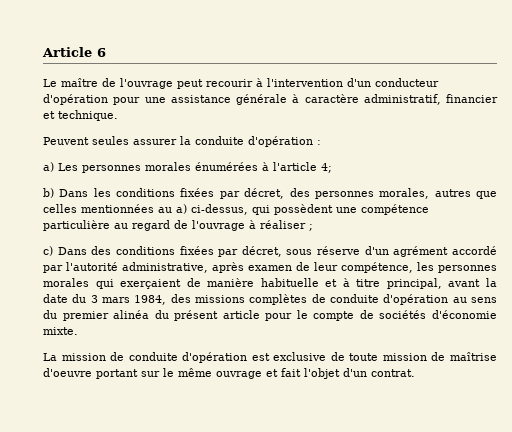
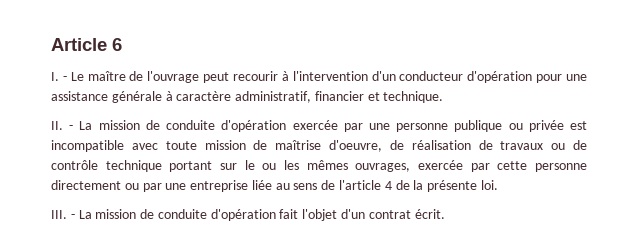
(106, 52) none -> [51,72,67,81] I. -
[43,136,321,147] [43,162,332,173] [43,188,498,199] [43,204,429,215] [43,220,313,231] [43,246,497,257] [43,262,497,273] [43,278,498,289] [43,294,497,305] [43,310,497,321] [43,327,78,335] [43,352,498,363] [43,368,278,379] Peuvent seules assurer la conduite d'opération : // a) Les personnes morales énumérées à l'article 4; // b) Dans les conditions fixées par décret, des personnes morales, autres que celles mentionnées au a) ci-dessus, qui possèdent une compétence particulière au regard de l'ouvrage à réaliser ; // c) Dans des conditions fixées par décret, sous réserve d'un agrément accordé par l'autorité administrative, après examen de leur compétence, les personnes morales qui exerçaient de manière habituelle et à titre principal, avant la date du 3 mars 1984, des missions complètes de conduite d'opération au sens du premier alinéa du présent article pour le compte de sociétés d'économie mixte. // La mission de conduite d'opération est exclusive de toute mission de maîtrise d'oeuvre portant sur le même ouvrage et -> [51,120,587,132] [51,140,587,152] [51,160,587,172] [51,180,498,192] [51,209,276,221] II. - La mission de conduite d'opération exercée par une personne publique ou privée est incompatible avec toute mission de maîtrise d'oeuvre, de réalisation de travaux ou de contrôle technique portant sur le ou les mêmes ouvrages, exercée par cette personne directement ou par une entreprise liée au sens de l'article 4 de la présente loi. // III. - La mission de conduite d'opération
[371,369,415,377] contrat. -> [368,209,445,219] contrat écrit.

